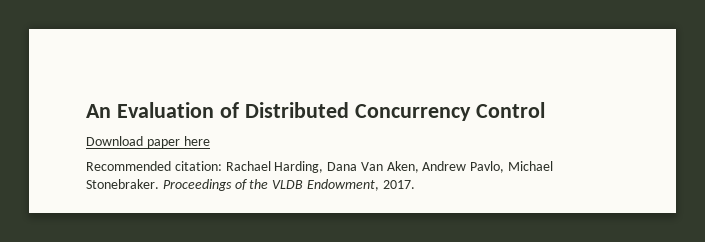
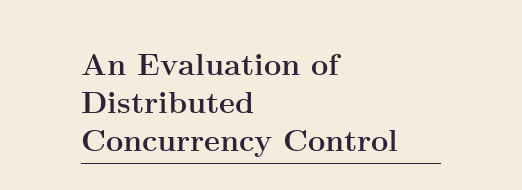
[86,136,210,148] [86,161,554,173] [86,179,415,191] // Download paper here // Recommended citation: Rachael Harding, Dana Van Aken, Andrew Pavlo, Michael Stonebraker. Proceedings of the VLDB Endowment, 2017. -> (398, 140) none

